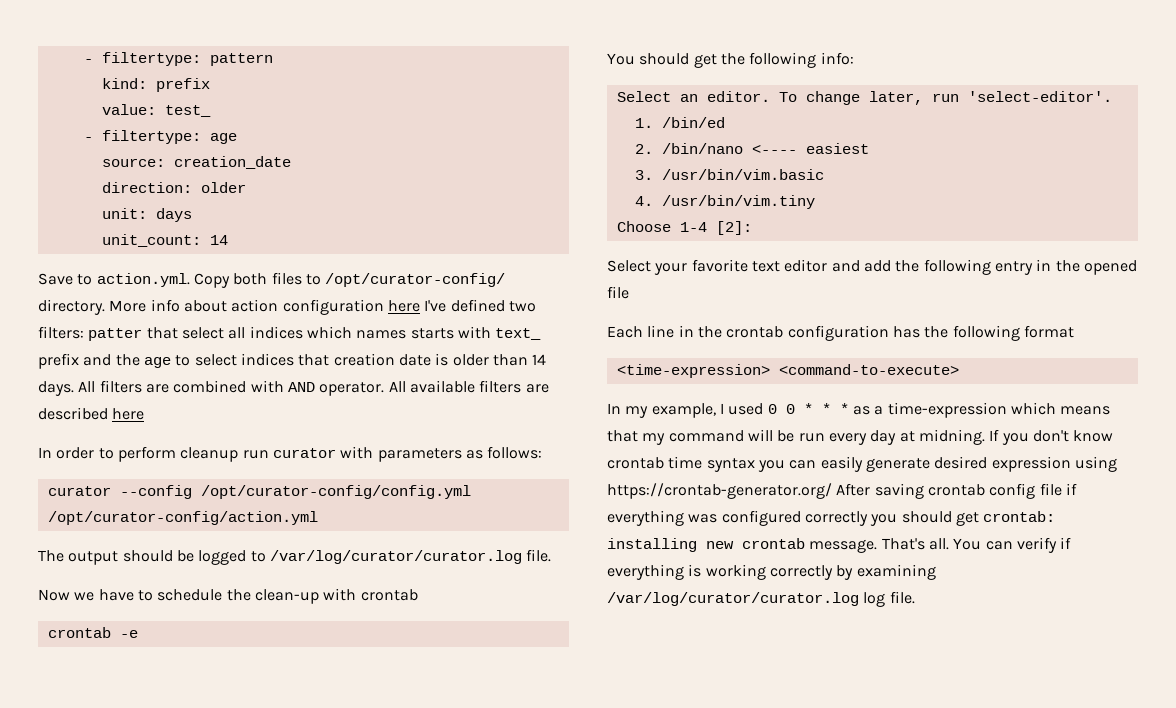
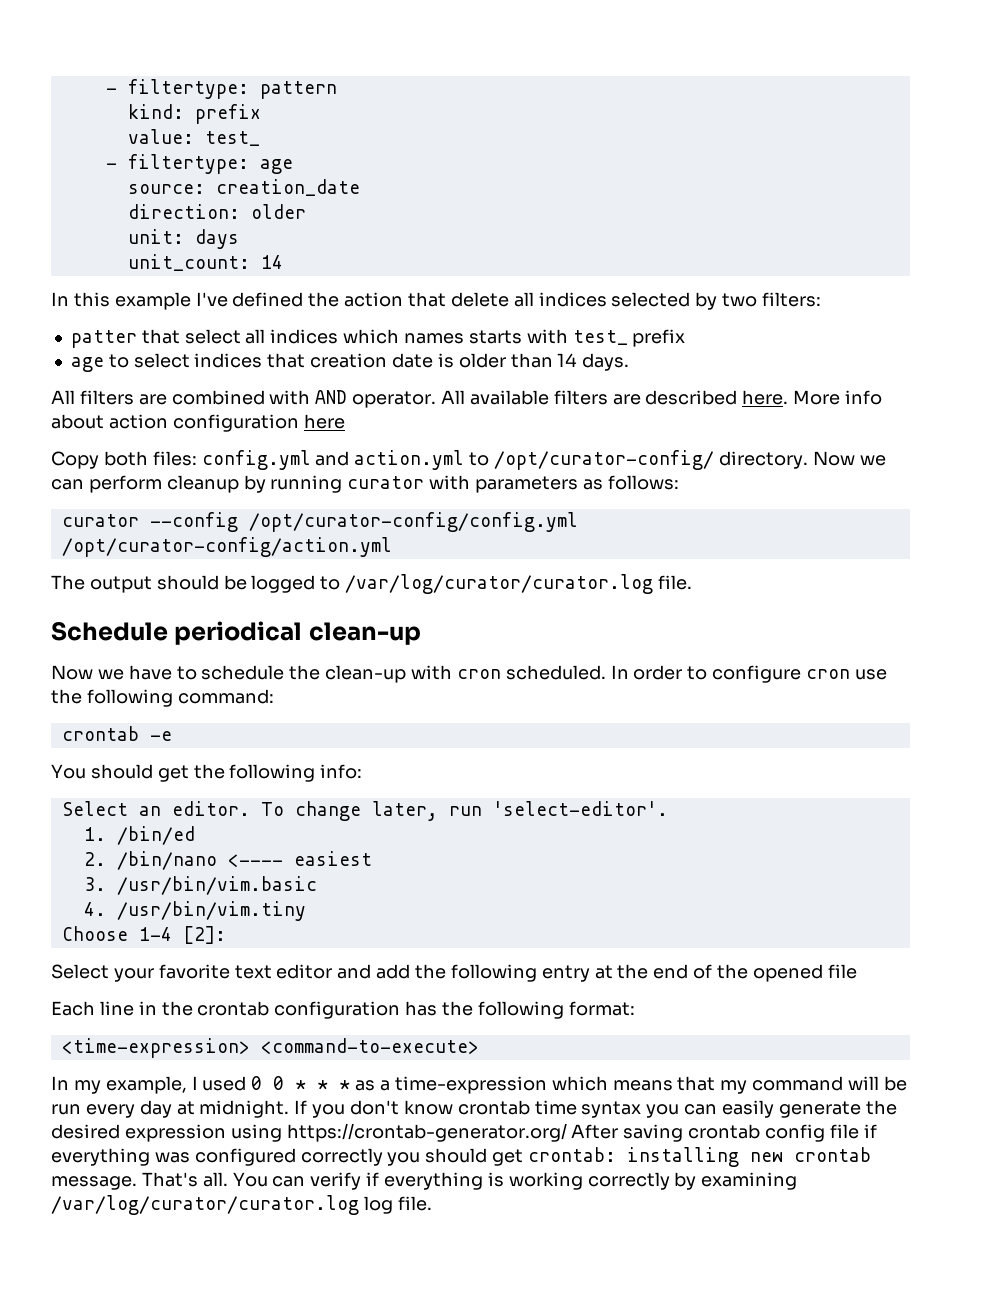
[38,272,506,288] [38,299,505,315] Save to action.yml. Copy both files to /opt/curator-config/ directory. More info about action configuration here I've defined -> [51,292,718,310] In this example I've defined the action that delete all indices selected by
(84, 332) none -> (822, 299) //
[495,328,542,340] [38,353,140,369] text_ prefix and the -> [572,329,686,347] test_ prefix //
(74, 388) none -> (630, 362) //
[112,408,145,420] [38,446,269,462] here // In order to perform cleanup run -> [742,390,883,405] [51,414,345,432] [51,450,886,470] [51,475,343,493] here. More info about action configuration here // Copy both files: config.yml and action.yml to /opt/curator-config/ directory. Now we can perform cleanup by running
(552, 555) none -> [51,621,421,645] // Schedule periodical clean-up
[360,589,418,601] crontab -> [456,665,887,683] [51,689,274,707] cron scheduled. In order to configure cron use the following command:
[1036,259,1052,271] in -> [594,964,713,979] at the end of
[1023,325,1074,338] format -> [568,1001,635,1016] format:
[918,429,985,445] midning. -> [199,1100,290,1118] midnight.
(930, 465) none -> [865,1100,897,1115] the

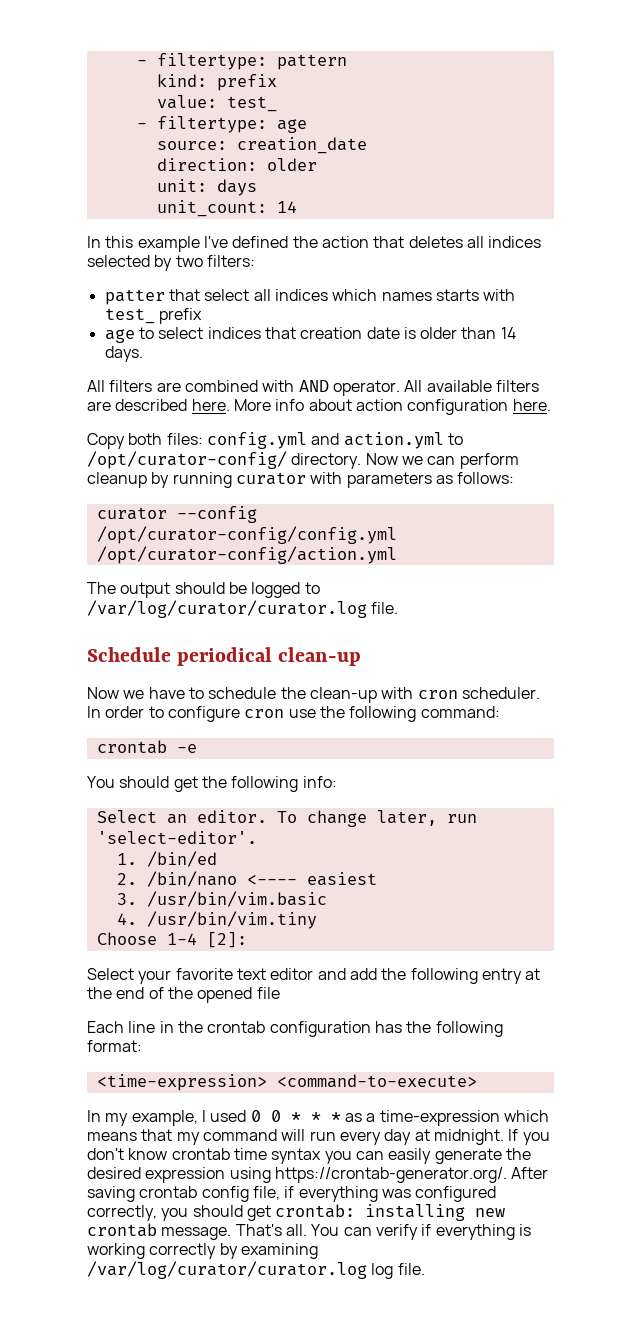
[450,292,509,307] delete -> [408,236,463,248] deletes
[303,414,345,429] here -> [512,399,551,411] here.
[505,665,606,680] scheduled. -> [461,687,540,699] scheduler.
[883,1076,907,1091] be -> (306, 1135) none
[286,1123,567,1142] https://crontab-generator.org/ -> [274,1167,507,1183] https://crontab-generator.org/.
[829,1124,859,1139] file -> [252,1186,280,1200] file,
[300,1148,383,1166] correctly -> [87,1205,157,1221] correctly,

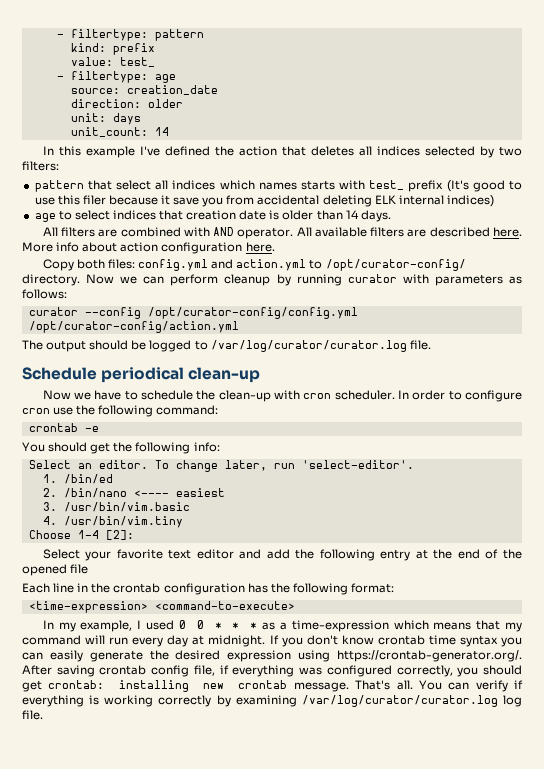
[104,289,165,305] patter -> [34,180,84,192] pattern
(202, 316) none -> [446,180,522,192] [34,195,494,207] (It's good to use this filer because it save you from accidental deleting ELK internal indices)

